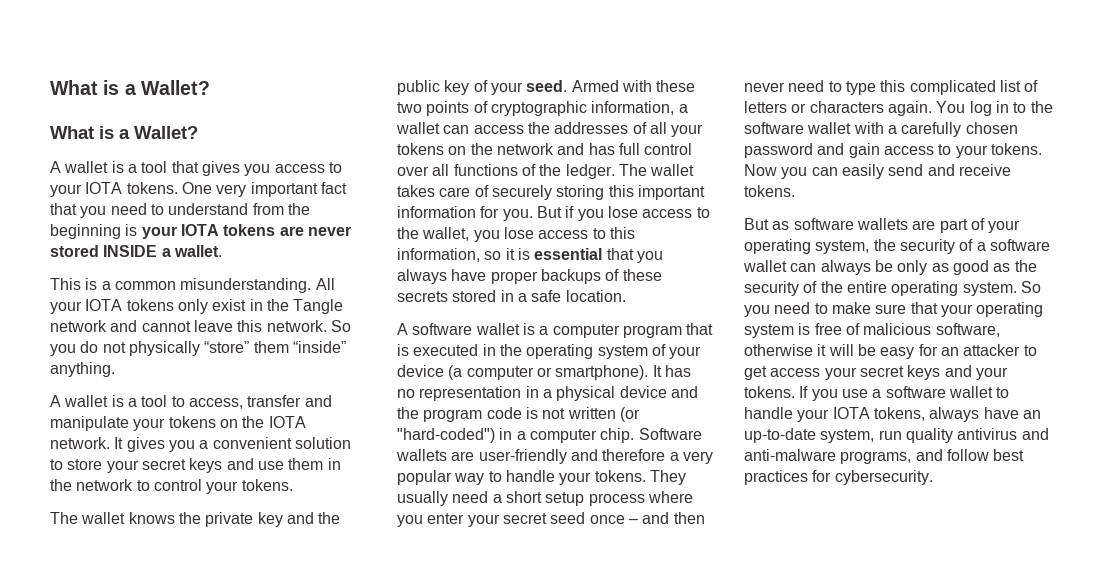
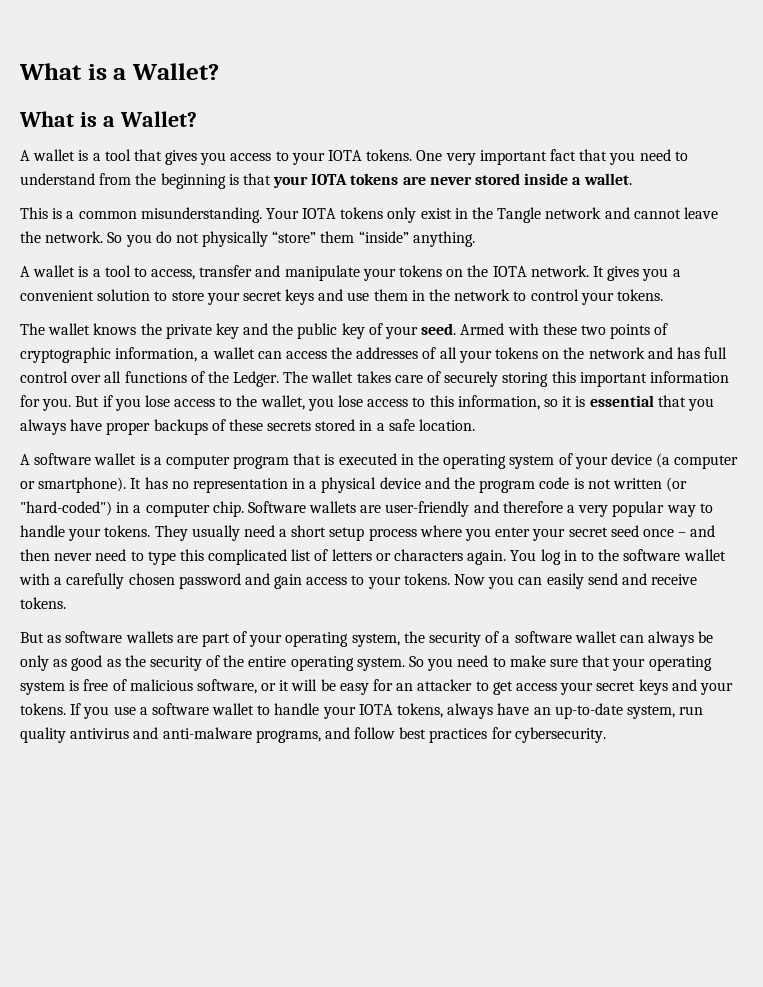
(138, 230) none -> [242,173,271,185] that
[103,245,158,257] INSIDE -> [524,173,569,185] inside
[315,278,335,290] [50,301,82,314] All your -> [265,208,299,219] Your
[237,320,263,332] this -> [20,231,41,243] the
[565,164,615,179] ledger. -> [233,371,280,387] Ledger.
[744,344,813,356] otherwise -> [261,683,277,691] or

